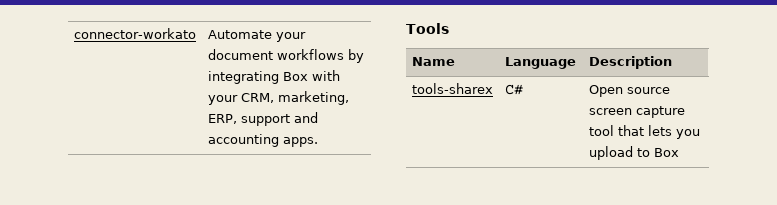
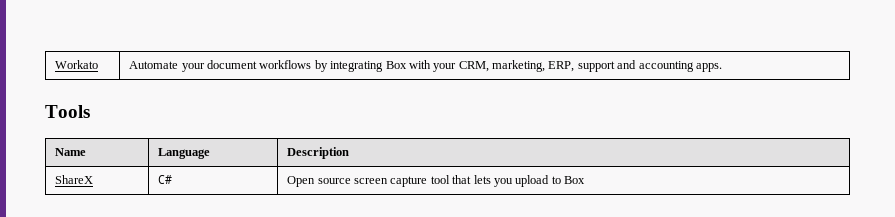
[73,28,196,39] connector-workato -> [55,60,99,69] Workato
[411,83,493,94] tools-sharex -> [55,175,94,184] ShareX

